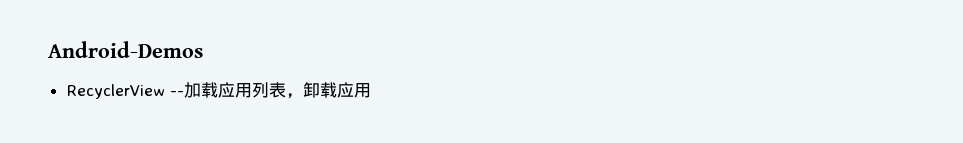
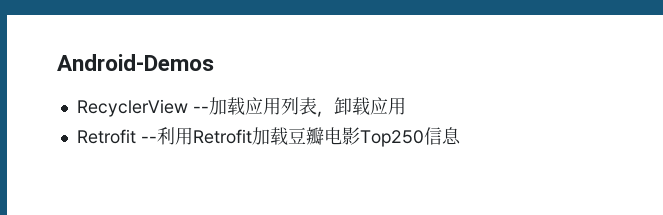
(371, 90) none -> [76,127,461,147] // Retrofit --利用Retrofit加载豆瓣电影Top250信息

